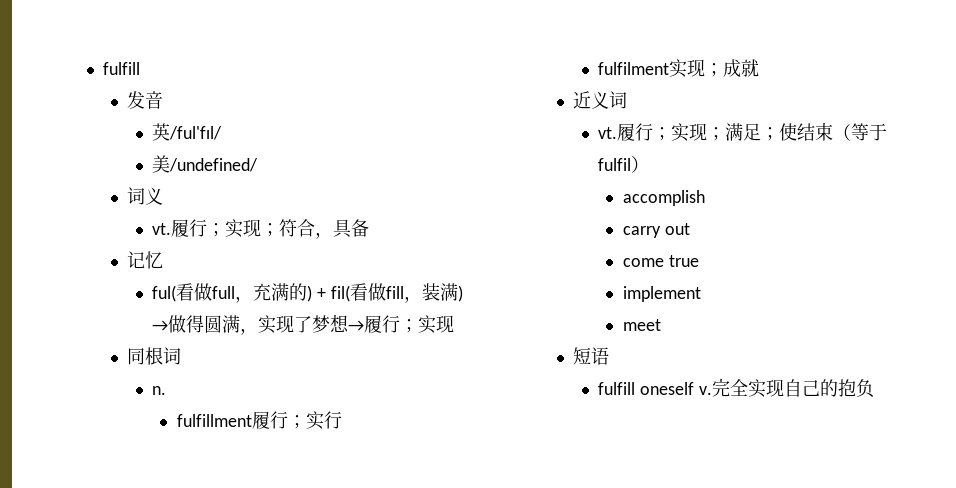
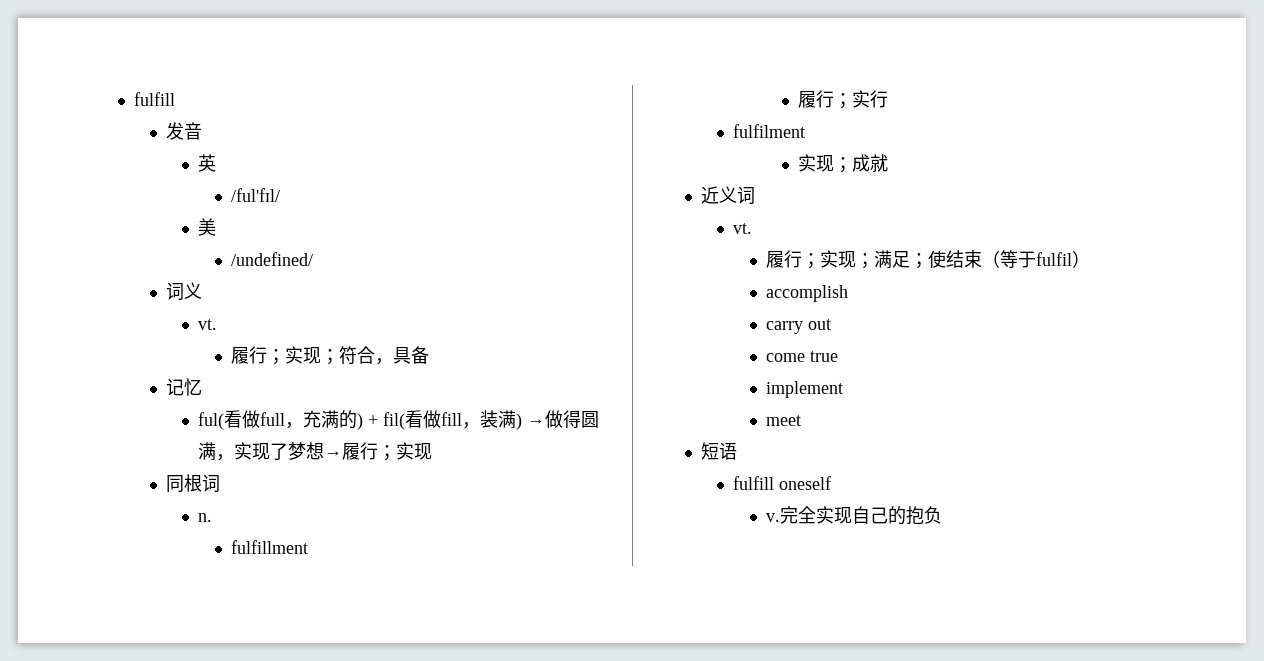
(171, 132) none -> (217, 163) //
(171, 164) none -> (217, 227) //
(172, 229) none -> (218, 324) //
(252, 420) none -> (308, 547) //
(670, 68) none -> (806, 131) //
(618, 133) none -> (753, 228) //
(694, 388) none -> (832, 483) //

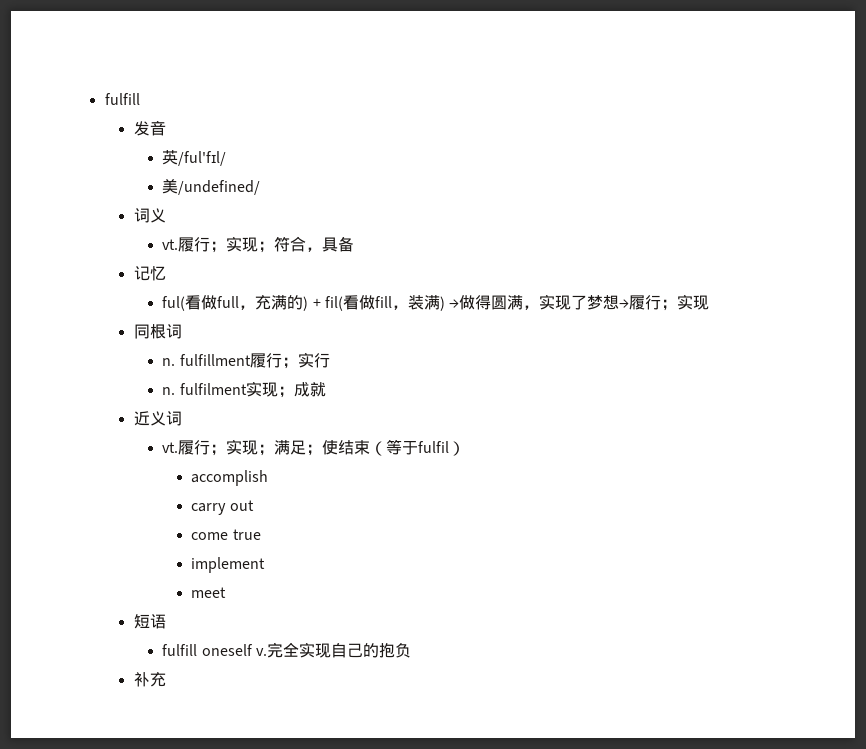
(217, 163) // -> (179, 157) none
(217, 227) // -> (179, 186) none
(218, 324) // -> (179, 244) none
(213, 517) // -> (176, 362) none
(308, 547) // -> (251, 360) none
(889, 99) none -> [162,387,176,395] n.
(806, 131) // -> (247, 389) none
(753, 228) // -> (179, 447) none
(832, 483) // -> (253, 650) none
(942, 515) none -> [133,672,166,687] // 补充

